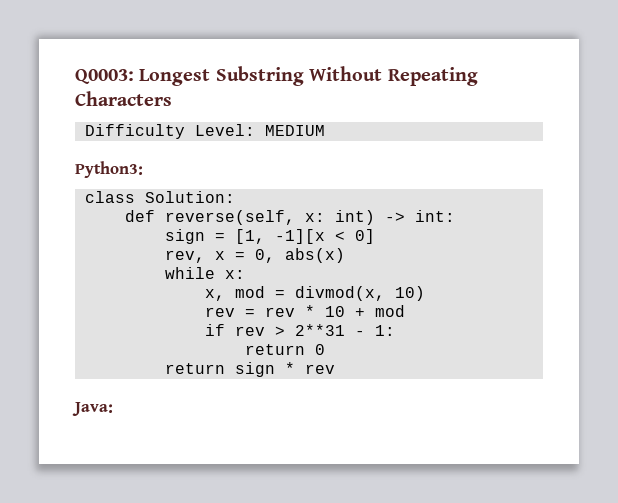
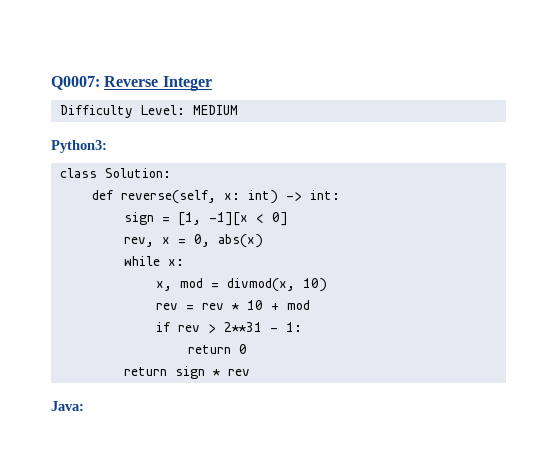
[75,66,478,86] [75,91,172,106] Q0003: Longest Substring Without Repeating Characters -> [51,76,212,91] Q0007: Reverse Integer

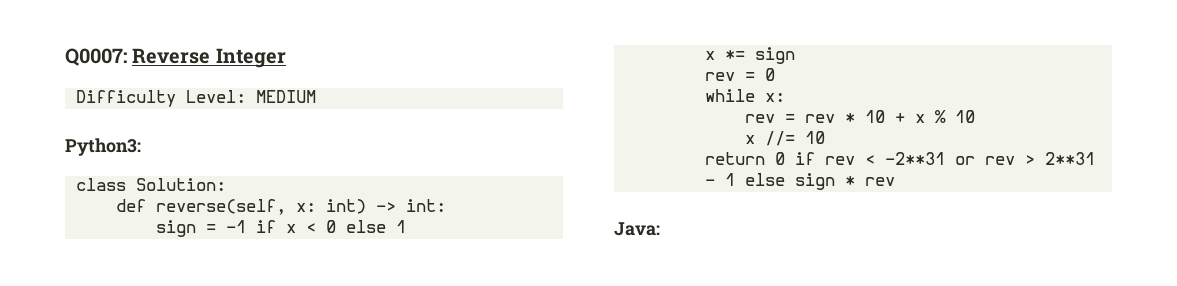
[177,212,288,226] [123,234,263,248] [123,256,184,266] [155,278,327,292] [1, -1][x < 0] // rev, x = 0, abs(x) // while x: // x, mod = divmod(x, 10) -> [225,220,406,233] [704,47,795,64] [704,68,775,81] [704,89,785,102] -1 if x < 0 else 1 // x *= sign // rev = 0 // while x:
[286,300,310,310] [155,322,302,333] [187,344,247,354] [123,367,167,376] mod // if rev > 2**31 - 1: // return 0 // return -> [914,110,975,123] [744,131,825,146] [704,152,1095,165] [704,173,785,186] x % 10 // x //= 10 // return 0 if rev < -2**31 or rev > 2**31 - 1 else

